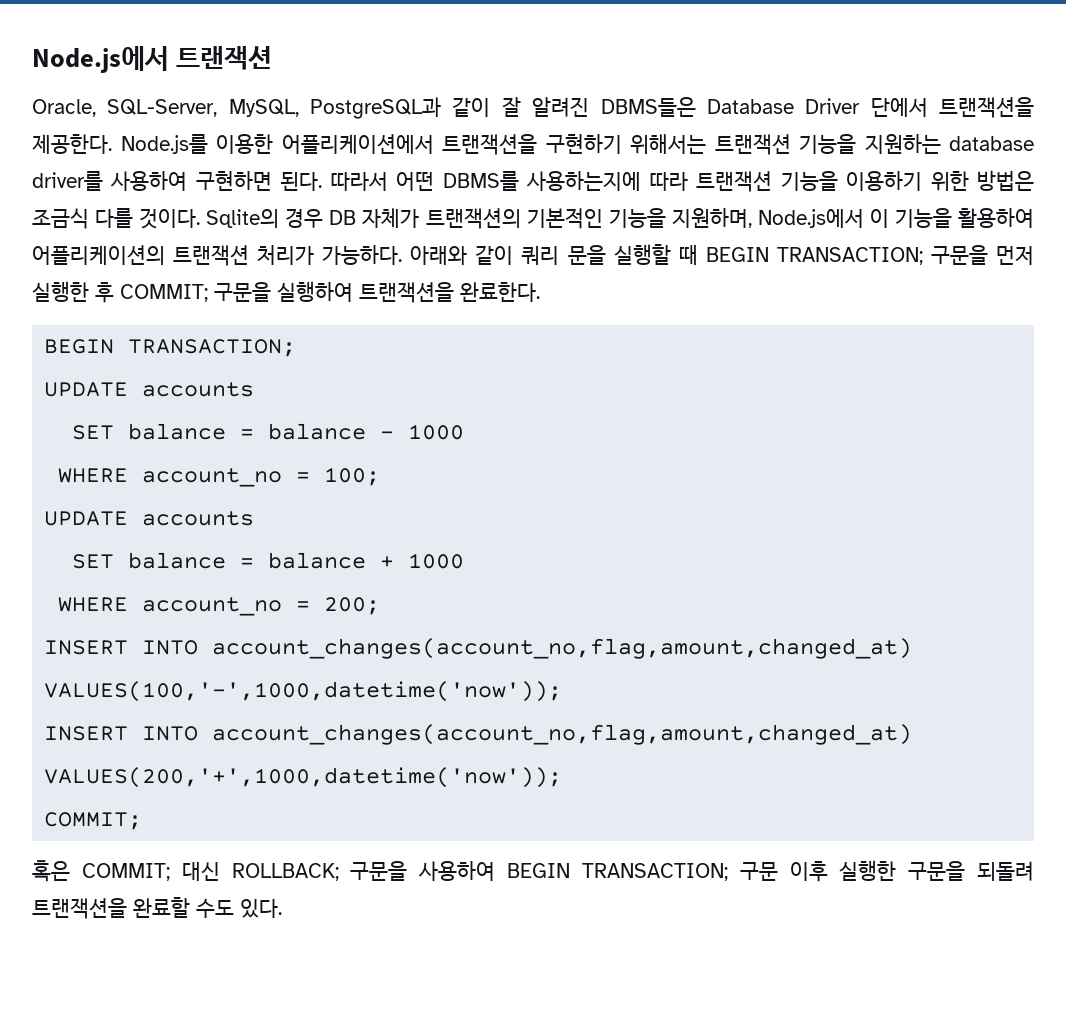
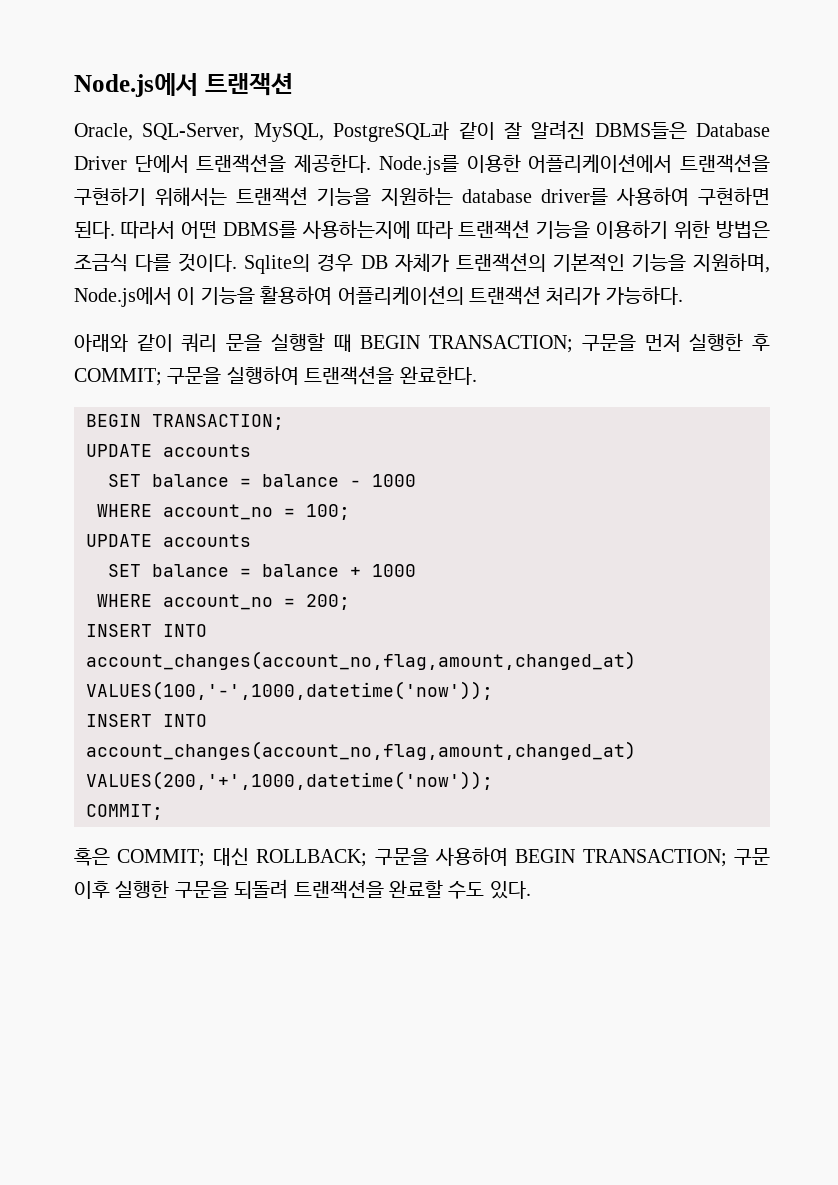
(403, 255) none -> (683, 295) //

